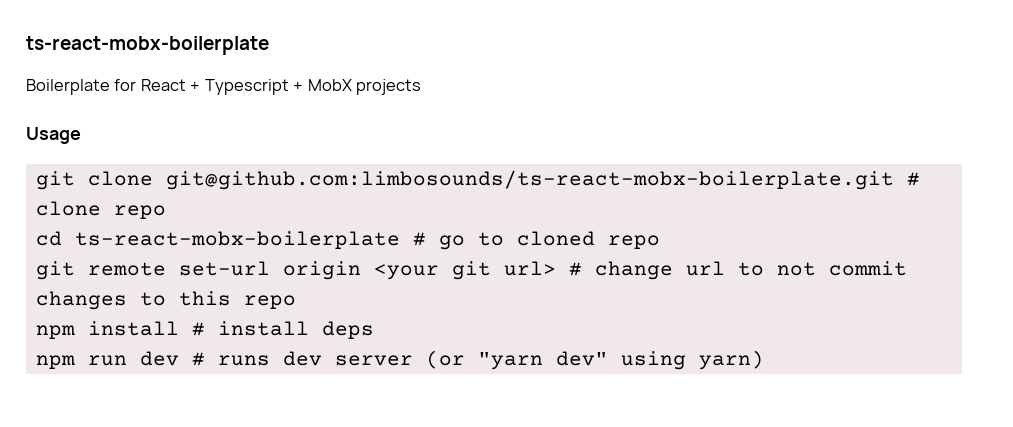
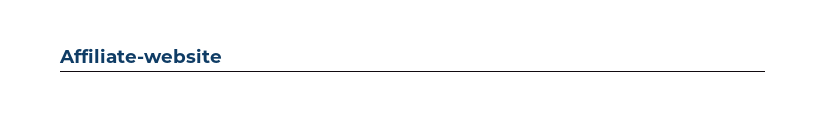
[26,36,269,55] [26,79,422,95] [26,127,81,144] [35,170,920,190] [35,201,166,219] [35,231,660,250] [35,261,907,280] [35,291,296,310] [35,321,374,339] [35,350,764,370] ts-react-mobx-boilerplate // Boilerplate for React + Typescript + MobX projects // Usage // git clone git@github.com:limbosounds/ts-react-mobx-boilerplate.git # clone repo // cd ts-react-mobx-boilerplate # go to cloned repo // git remote set-url origin <your git url> # change url to not commit changes to this repo // npm install # install deps // npm run dev # runs dev server (or "yarn dev" using yarn) -> [59,48,222,63] Affiliate-website

